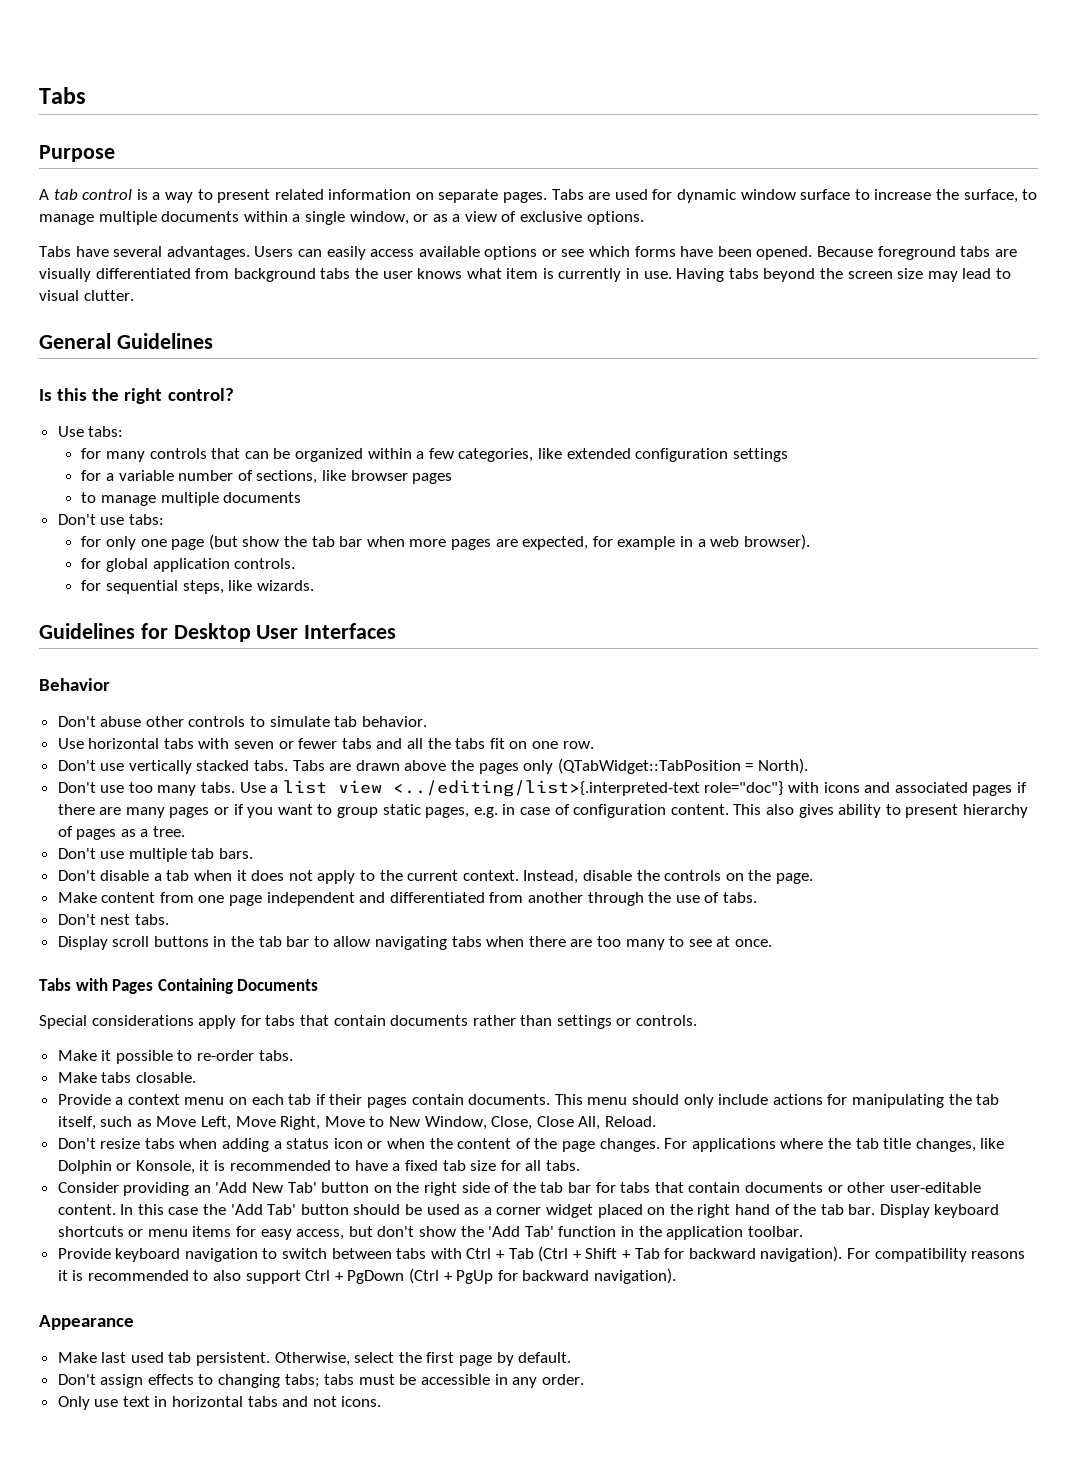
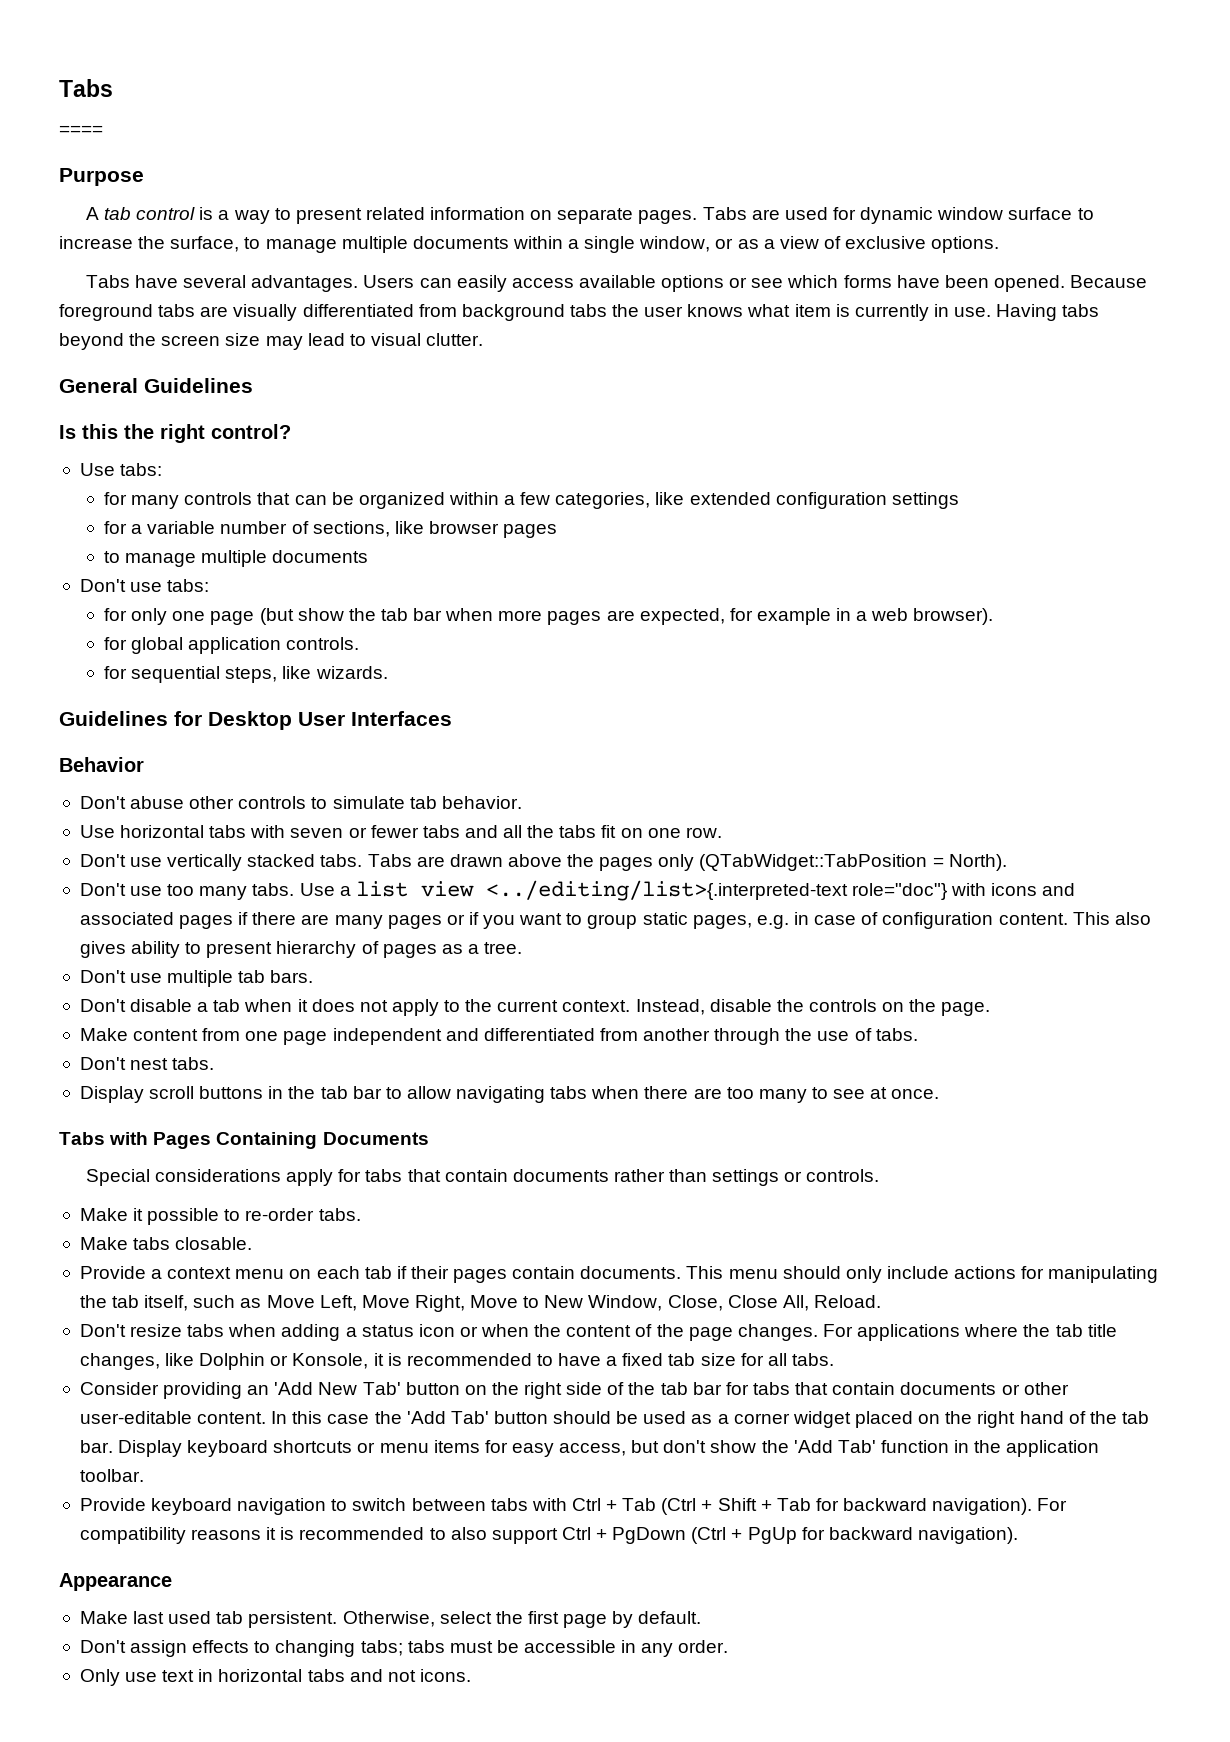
[39,87,86,104] Tabs -> [59,79,113,97] [59,125,103,135] Tabs // ====

